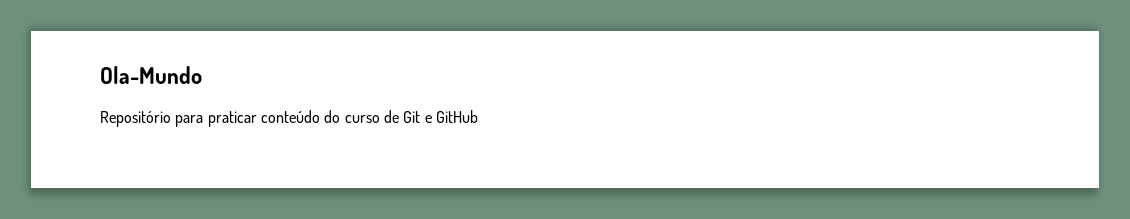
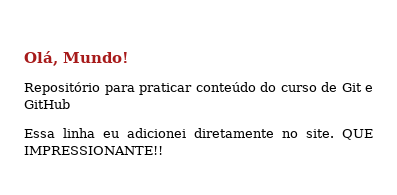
[100,66,202,84] Ola-Mundo -> [24,51,129,66] Olá, Mundo!
(478, 116) none -> [24,128,373,140] [24,146,163,155] // Essa linha eu adicionei diretamente no site. QUE IMPRESSIONANTE!!

